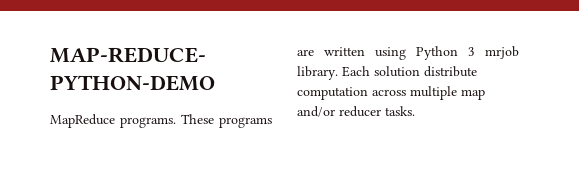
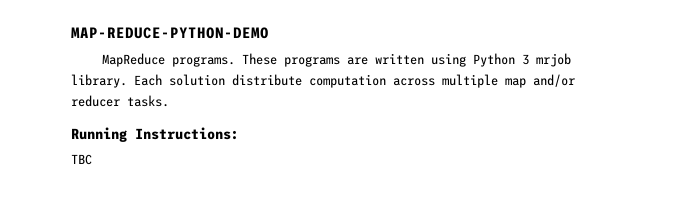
(415, 111) none -> [71,127,239,142] [71,154,92,165] // Running Instructions: // TBC

